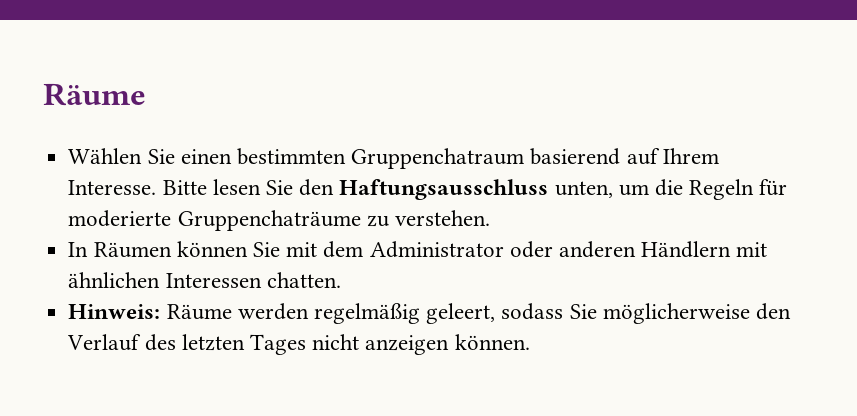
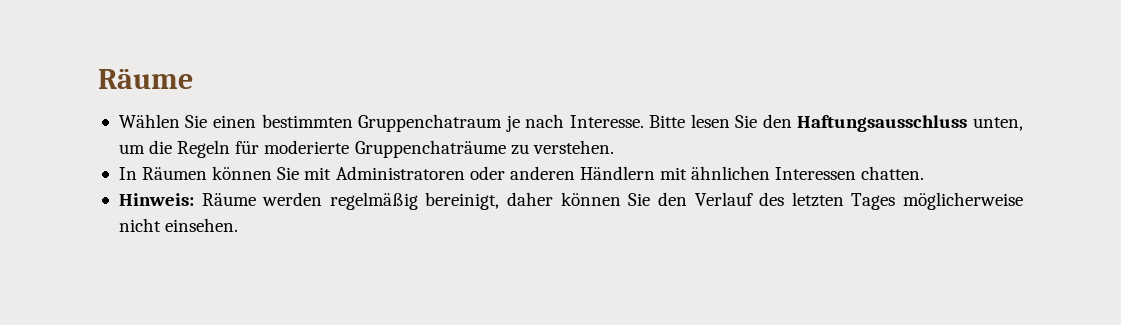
[530,148,719,165] basierend auf Ihrem -> [505,114,565,132] je nach
[323,241,504,258] dem Administrator -> [335,166,465,180] Administratoren
[426,303,750,324] geleert, sodass Sie möglicherweise -> [425,192,651,210] bereinigt, daher können Sie
[312,334,530,355] nicht anzeigen können. -> [903,192,1024,210] [118,218,239,232] möglicherweise nicht einsehen.

